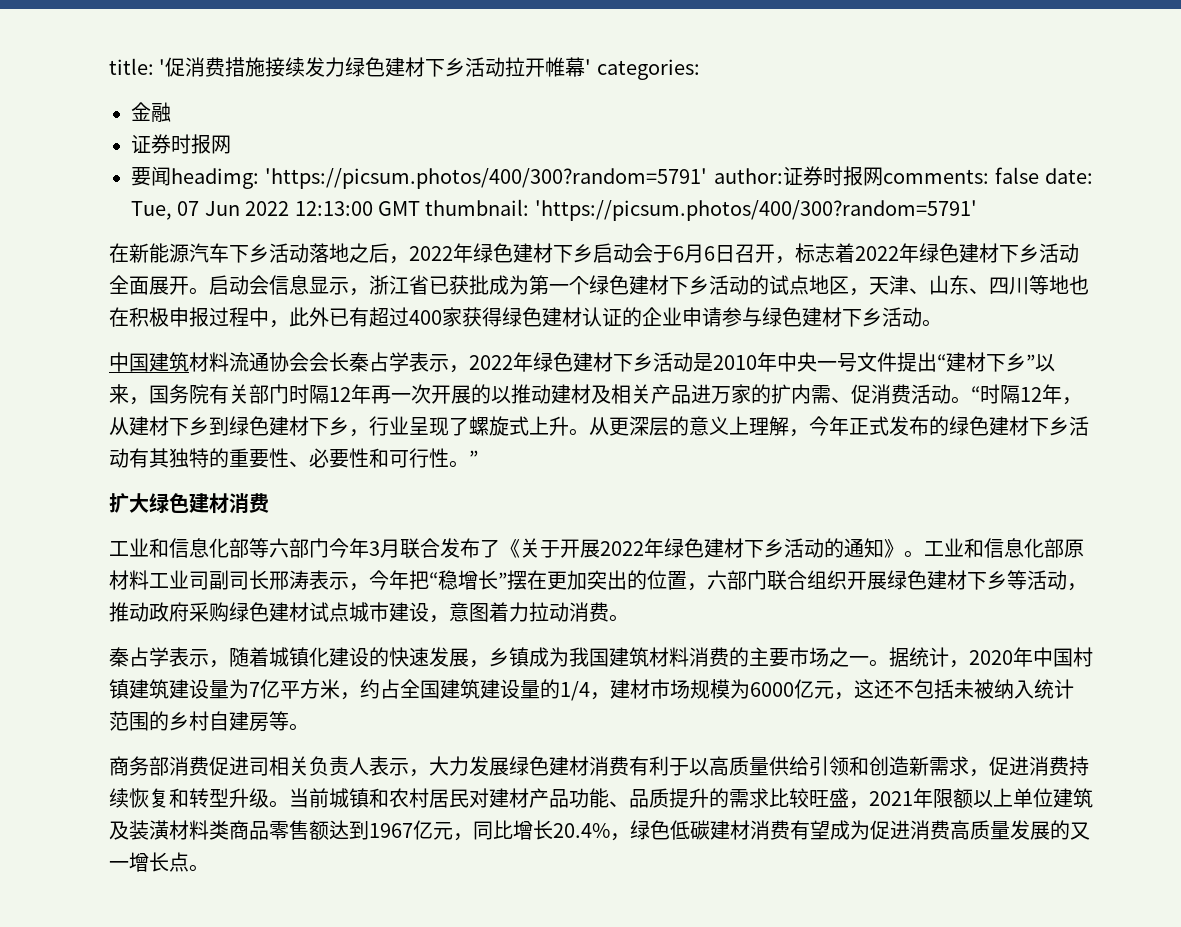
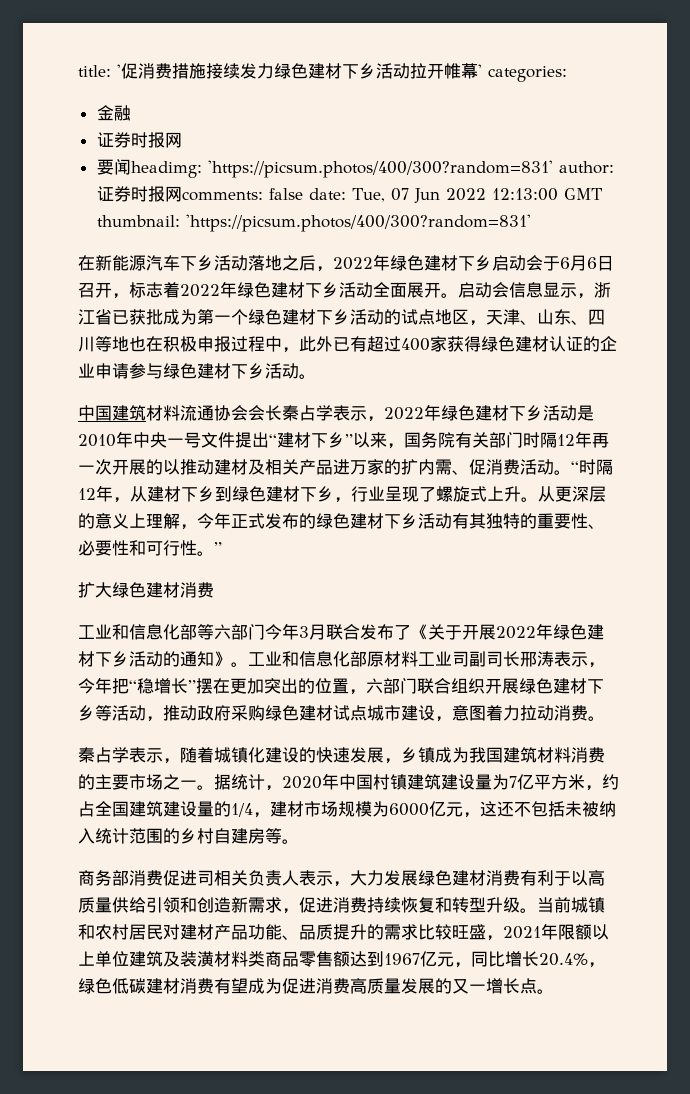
[265,168,708,189] 'https://picsum.photos/400/300?random=5791' -> [207,160,553,178] 'https://picsum.photos/400/300?random=831'
[534,200,977,221] 'https://picsum.photos/400/300?random=5791' -> [185,214,531,232] 'https://picsum.photos/400/300?random=831'

